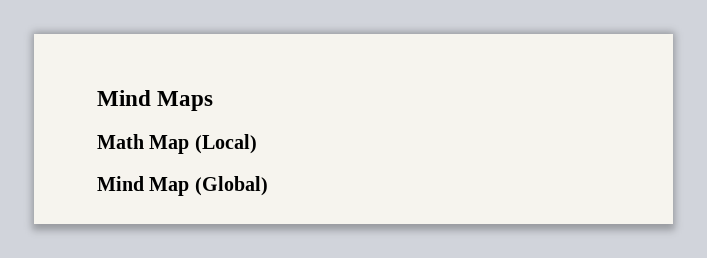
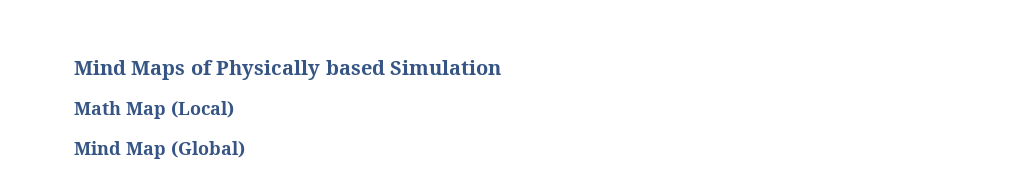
(214, 101) none -> [190,60,501,80] of Physically based Simulation

